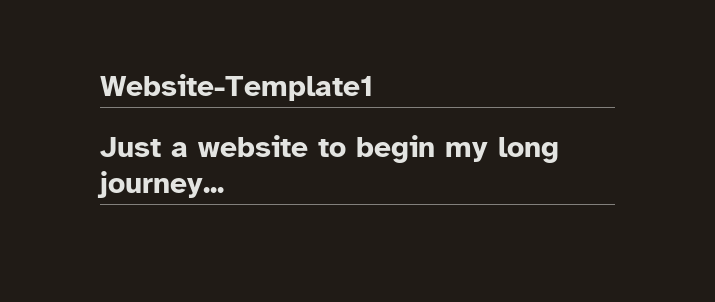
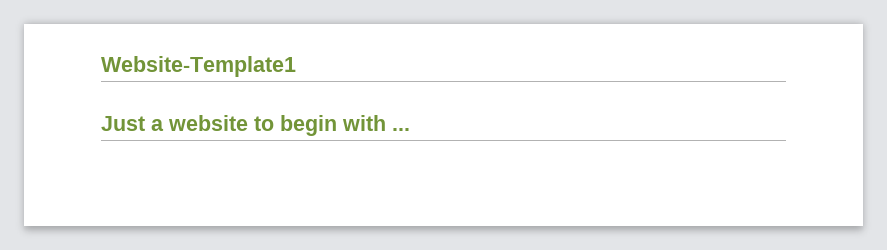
[445,137,559,163] [97,171,224,198] my long journey... -> [342,115,410,131] with ...

